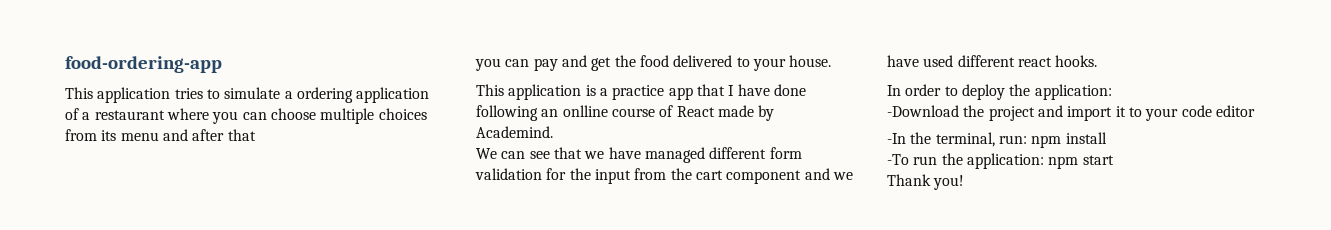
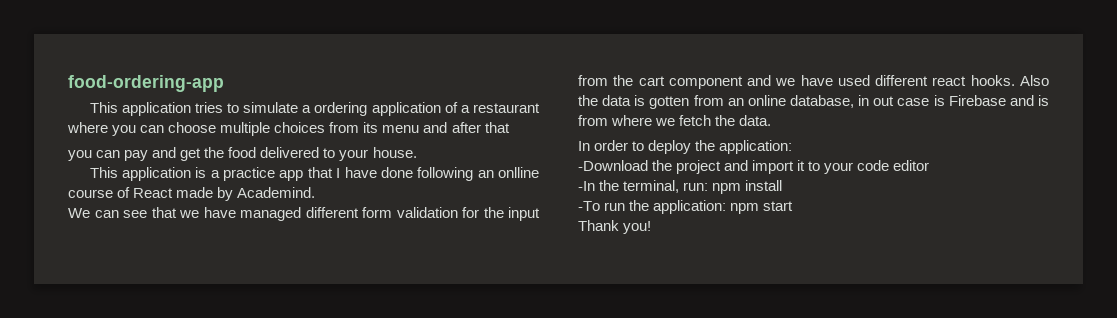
(1098, 61) none -> [1020,75,1049,86] [578,95,1050,109] [578,115,772,126] Also the data is gotten from an online database, in out case is Firebase and is from where we fetch the data.

